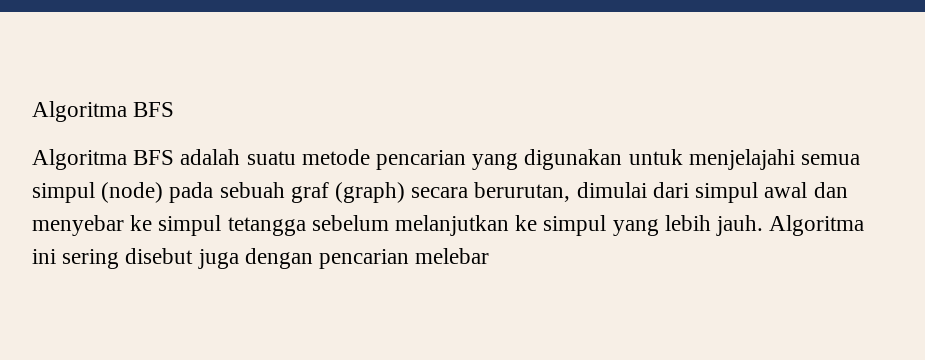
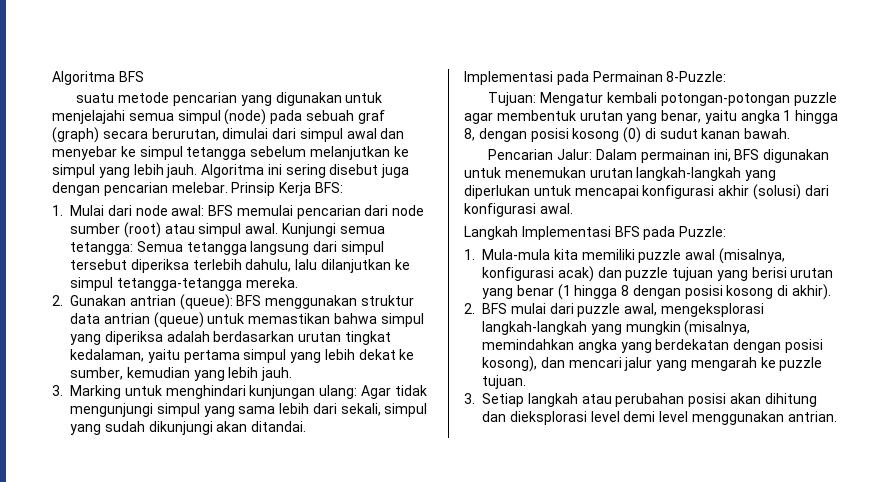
[32,149,241,170] Algoritma BFS adalah -> (144, 76) none
[415,248,490,264] melebar -> [171,182,343,196] [52,205,425,219] [70,222,385,238] [70,241,384,255] [70,259,410,273] [70,277,298,291] [52,294,414,310] [70,312,424,328] [70,331,391,345] [70,349,415,363] [70,367,293,381] [52,385,427,399] [70,403,428,417] [70,421,307,435] [464,71,727,85] [488,92,837,106] [464,110,839,124] [464,127,791,143] [488,149,830,163] [464,167,777,181] [464,184,829,200] [464,203,573,217] [464,226,727,240] [464,248,785,264] [482,266,834,282] [482,284,832,300] [464,303,764,317] [482,320,751,336] [482,339,823,353] [482,356,823,372] [482,375,526,389] [464,393,817,407] [482,411,837,425] melebar. Prinsip Kerja BFS: // 1. Mulai dari node awal: BFS memulai pencarian dari node sumber (root) atau simpul awal. Kunjungi semua tetangga: Semua tetangga langsung dari simpul tersebut diperiksa terlebih dahulu, lalu dilanjutkan ke simpul tetangga-tetangga mereka. // 2. Gunakan antrian (queue): BFS menggunakan struktur data antrian (queue) untuk memastikan bahwa simpul yang diperiksa adalah berdasarkan urutan tingkat kedalaman, yaitu pertama simpul yang lebih dekat ke sumber, kemudian yang lebih jauh. // 3. Marking untuk menghindari kunjungan ulang: Agar tidak mengunjungi simpul yang sama lebih dari sekali, simpul yang sudah dikunjungi akan ditandai. // Implementasi pada Permainan 8-Puzzle: // Tujuan: Mengatur kembali potongan-potongan puzzle agar membentuk urutan yang benar, yaitu angka 1 hingga 8, dengan posisi kosong (0) di sudut kanan bawah. // Pencarian Jalur: Dalam permainan ini, BFS digunakan untuk menemukan urutan langkah-langkah yang diperlukan untuk mencapai konfigurasi akhir (solusi) dari konfigurasi awal. // Langkah Implementasi BFS pada Puzzle: // 1. Mula-mula kita memiliki puzzle awal (misalnya, konfigurasi acak) dan puzzle tujuan yang berisi urutan yang benar (1 hingga 8 dengan posisi kosong di akhir). // 2. BFS mulai dari puzzle awal, mengeksplorasi langkah-langkah yang mungkin (misalnya, memindahkan angka yang berdekatan dengan posisi kosong), dan mencari jalur yang mengarah ke puzzle tujuan. // 3. Setiap langkah atau perubahan posisi akan dihitung dan dieksplorasi level demi level menggunakan antrian.

